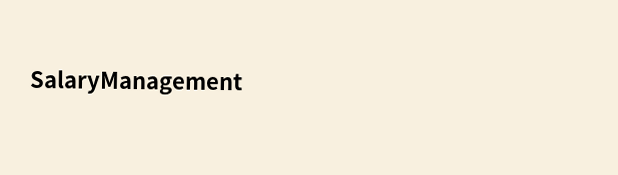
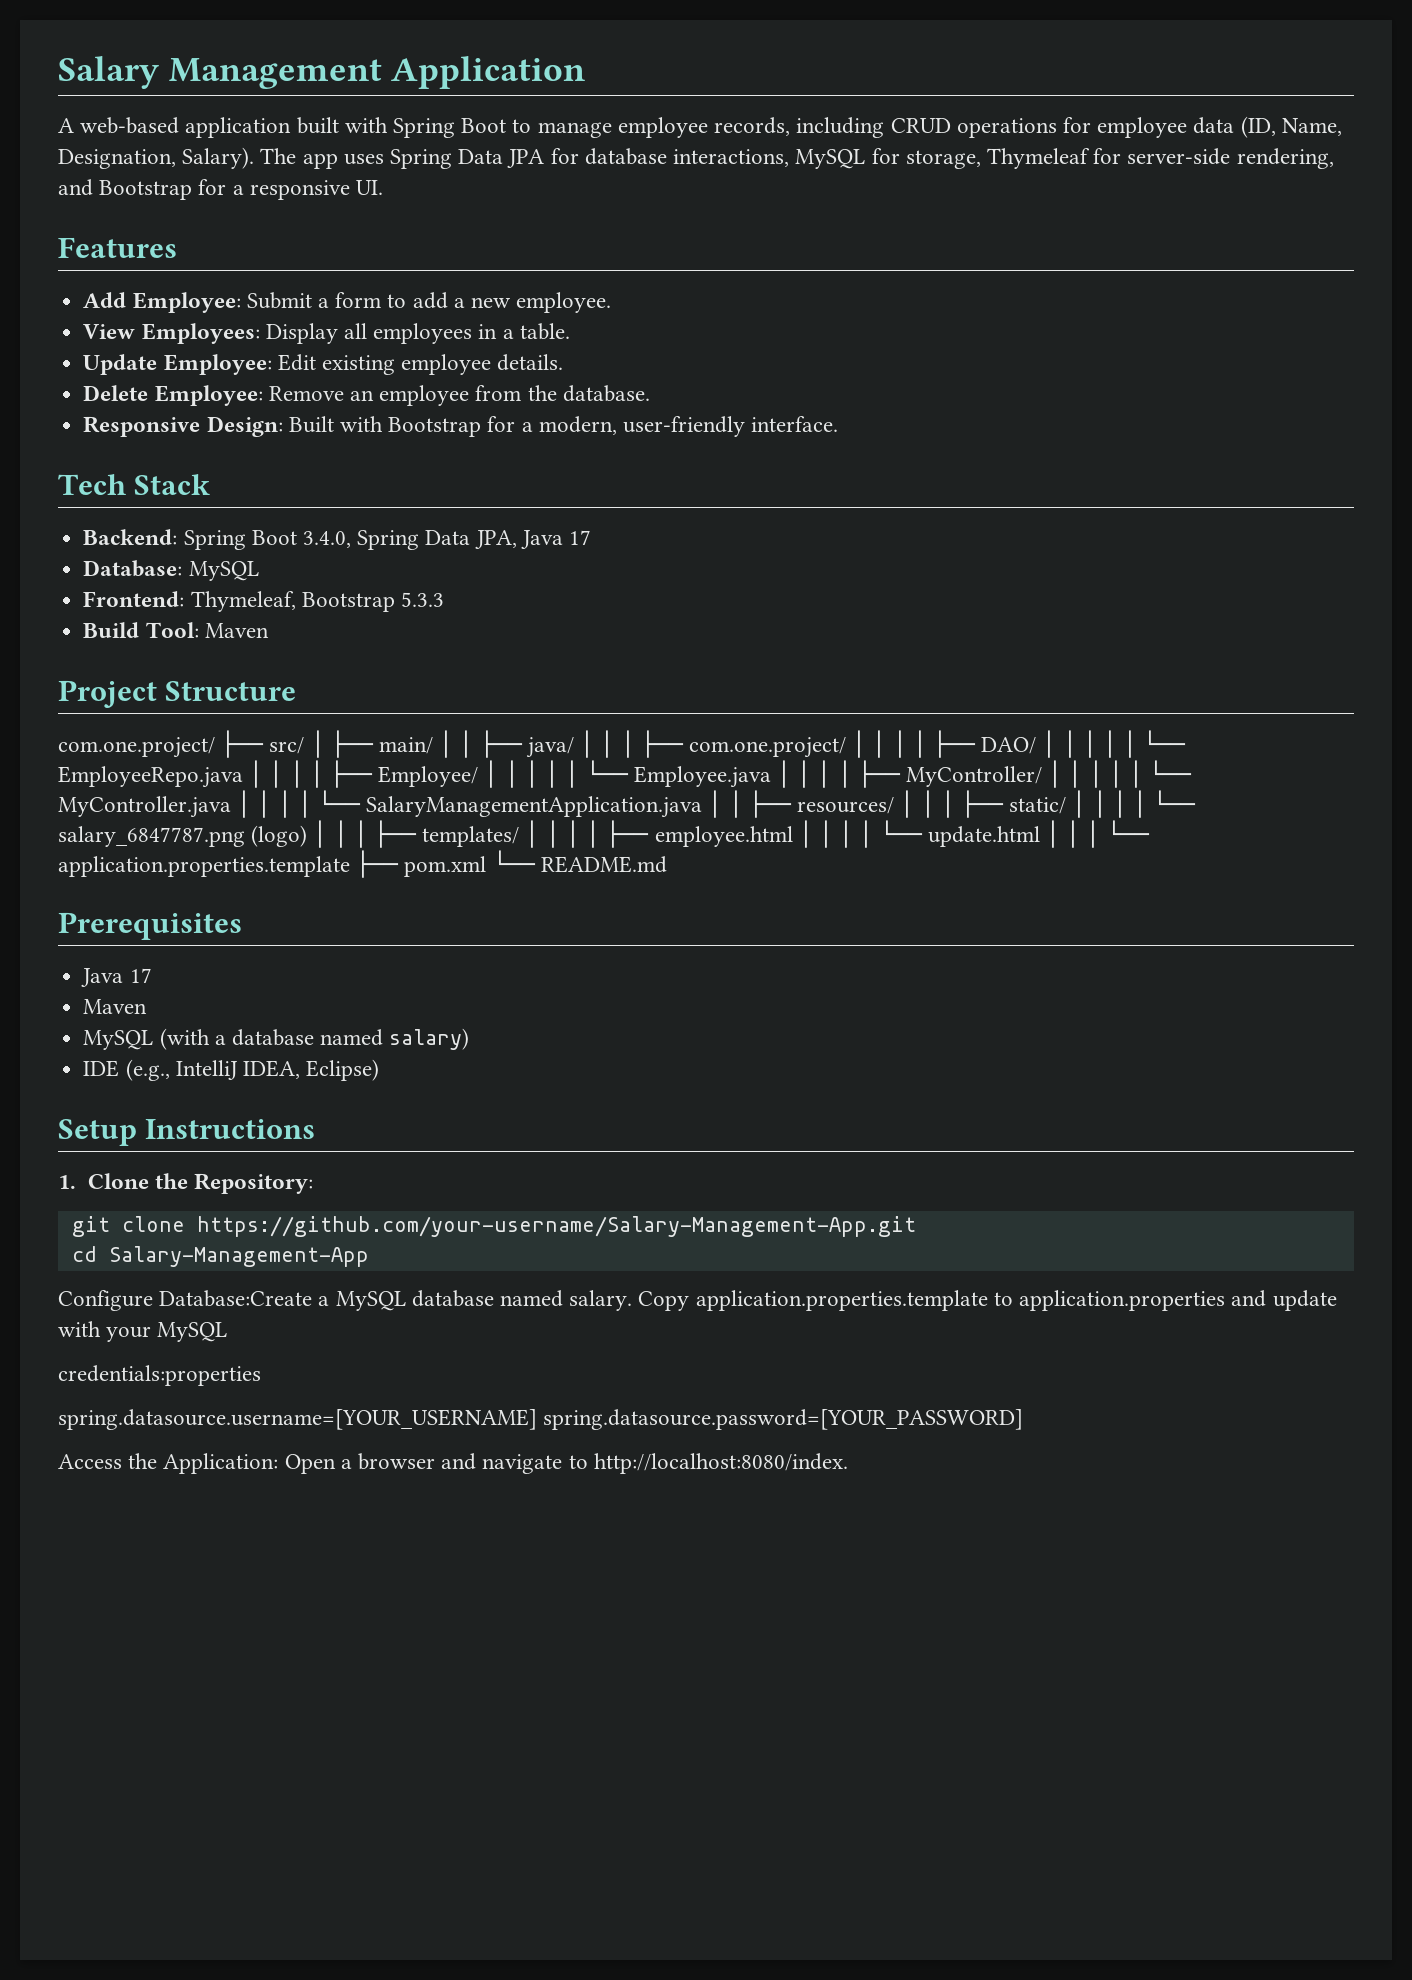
[29,69,243,97] SalaryManagement -> [58,56,586,89] [58,116,1342,138] [58,147,1334,169] [58,179,384,200] [58,237,177,258] [83,292,612,313] [83,323,570,344] [83,354,564,375] [83,385,650,406] [83,416,839,437] [58,474,211,495] [83,529,591,550] [83,560,259,581] [83,591,444,612] [83,622,269,638] [58,680,297,708] [58,730,1187,758] [58,760,1193,788] [58,790,1197,818] [58,820,1150,848] [58,850,667,878] [58,912,242,940] [81,968,152,987] [83,999,148,1014] [83,1028,470,1050] [83,1059,380,1081] [58,1119,316,1146] [58,1173,313,1194] [71,1216,916,1237] [71,1246,369,1267] [58,1290,1337,1311] [58,1321,228,1342] [58,1365,261,1386] [58,1409,1024,1430] [58,1453,848,1474] Salary Management Application // A web-based application built with Spring Boot to manage employee records, including CRUD operations for employee data (ID, Name, Designation, Salary). The app uses Spring Data JPA for database interactions, MySQL for storage, Thymeleaf for server-side rendering, and Bootstrap for a responsive UI. // Features // Add Employee: Submit a form to add a new employee. // View Employees: Display all employees in a table. // Update Employee: Edit existing employee details. // Delete Employee: Remove an employee from the database. // Responsive Design: Built with Bootstrap for a modern, user-friendly interface. // Tech Stack // Backend: Spring Boot 3.4.0, Spring Data JPA, Java 17 // Database: MySQL // Frontend: Thymeleaf, Bootstrap 5.3.3 // Build Tool: Maven // Project Structure // com.one.project/ ├── src/ │ ├── main/ │ │ ├── java/ │ │ │ ├── com.one.project/ │ │ │ │ ├── DAO/ │ │ │ │ │ └── EmployeeRepo.java │ │ │ │ ├── Employee/ │ │ │ │ │ └── Employee.java │ │ │ │ ├── MyController/ │ │ │ │ │ └── MyController.java │ │ │ │ └── SalaryManagementApplication.java │ │ ├── resources/ │ │ │ ├── static/ │ │ │ │ └── salary_6847787.png (logo) │ │ │ ├── templates/ │ │ │ │ ├── employee.html │ │ │ │ └── update.html │ │ │ └── application.properties.template ├── pom.xml └── README.md // Prerequisites // Java 17 // Maven // MySQL (with a database named salary) // IDE (e.g., IntelliJ IDEA, Eclipse) // Setup Instructions // 1. Clone the Repository: // git clone https://github.com/your-username/Salary-Management-App.git // cd Salary-Management-App // Configure Database:Create a MySQL database named salary. Copy application.properties.template to application.properties and update with your MySQL // credentials:properties // spring.datasource.username=[YOUR_USERNAME] spring.datasource.password=[YOUR_PASSWORD] // Access the Application: Open a browser and navigate to http://localhost:8080/index.

